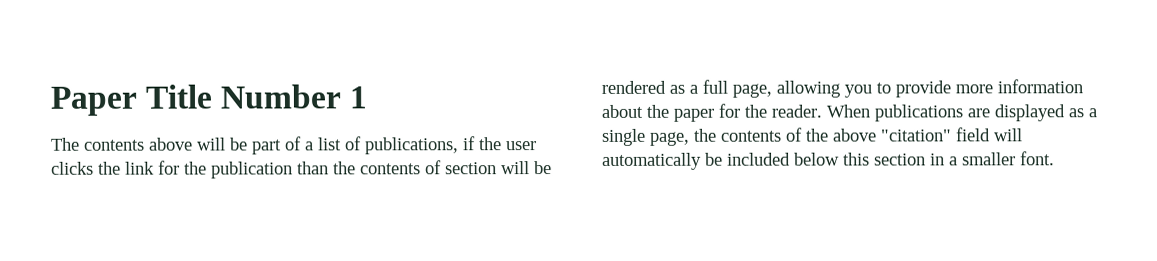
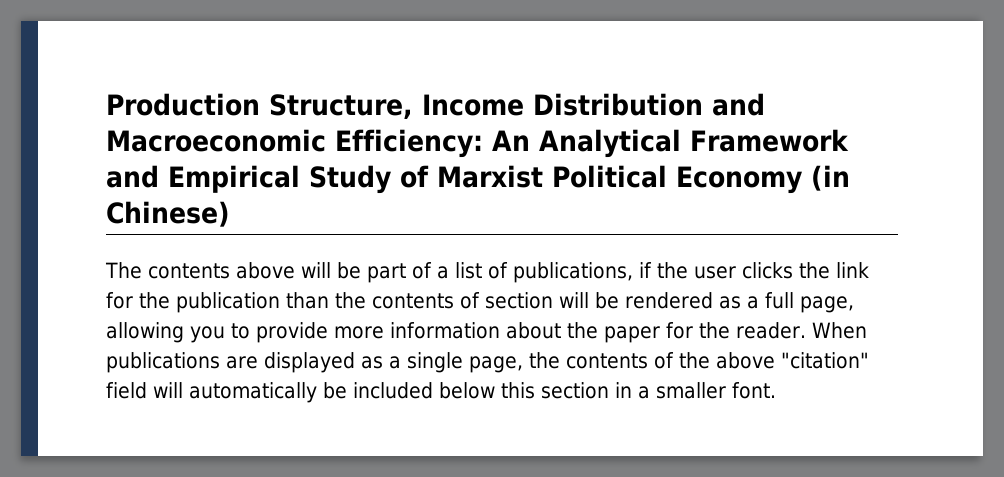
[50,84,368,116] Paper Title Number 1 -> [106,93,765,119] [106,129,849,158] [106,165,850,194] [106,201,230,227] Production Structure, Income Distribution and Macroeconomic Efficiency: An Analytical Framework and Empirical Study of Marxist Political Economy (in Chinese)

